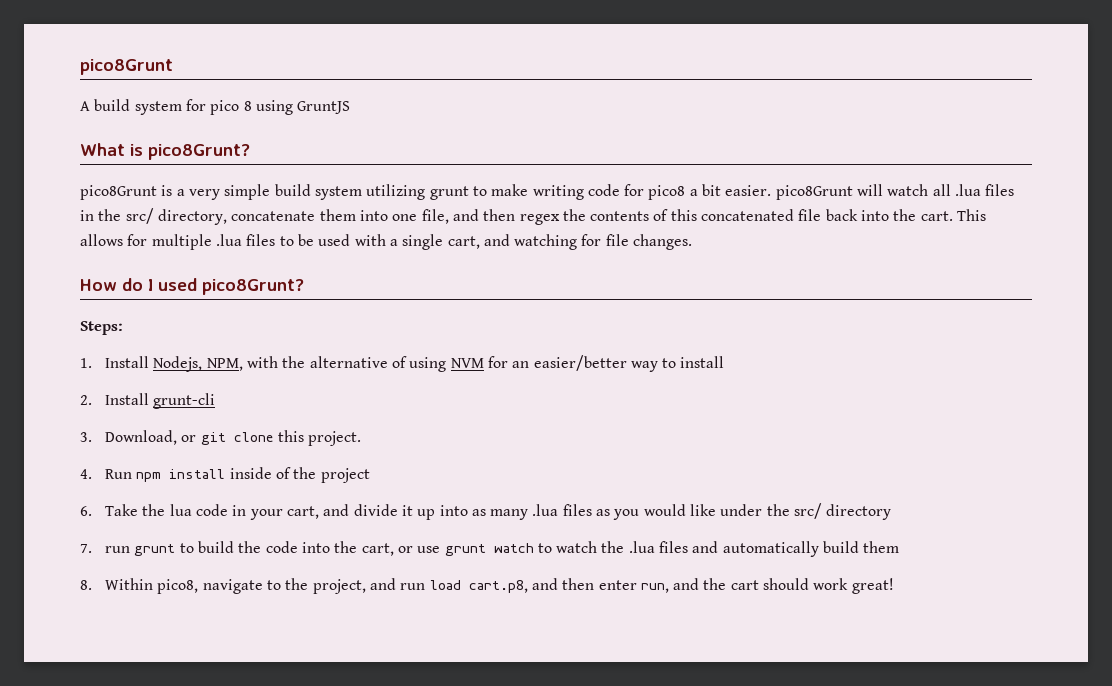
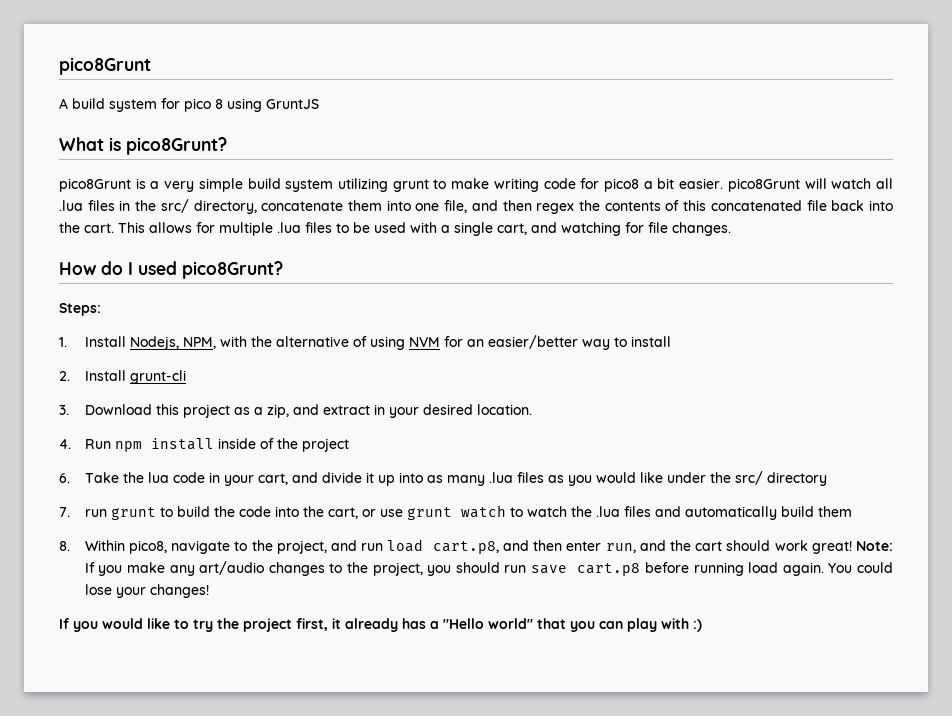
[104,430,362,446] Download, or git clone this project. -> [84,404,532,418] Download this project as a zip, and extract in your desired location.
(894, 586) none -> [855,541,893,551] [84,561,893,576] [84,584,209,598] [59,618,702,632] Note: If you make any art/audio changes to the project, you should run save cart.p8 before running load again. You could lose your changes! // If you would like to try the project first, it already has a "Hello world" that you can play with :)

